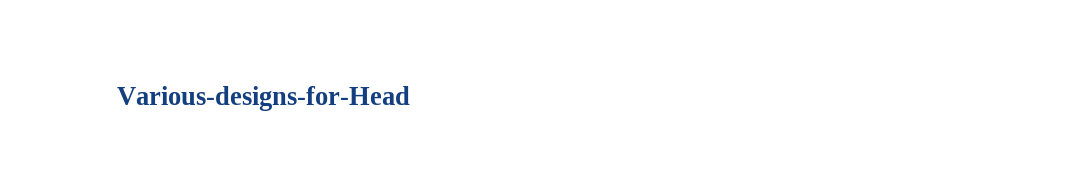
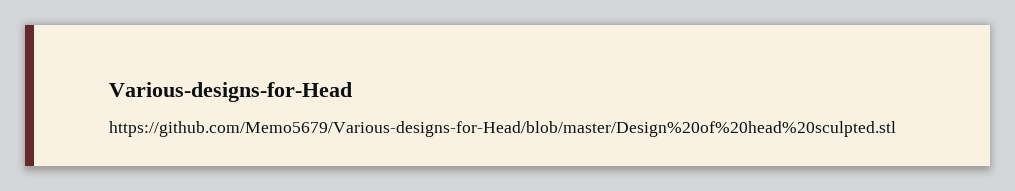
(410, 98) none -> [109,121,896,137] // https://github.com/Memo5679/Various-designs-for-Head/blob/master/Design%20of%20head%20sculpted.stl

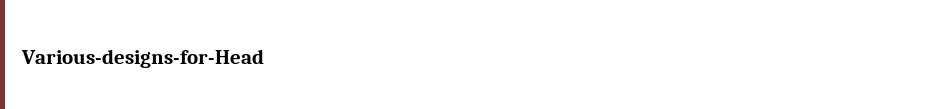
[109,121,896,137] // https://github.com/Memo5679/Various-designs-for-Head/blob/master/Design%20of%20head%20sculpted.stl -> (264, 58) none

